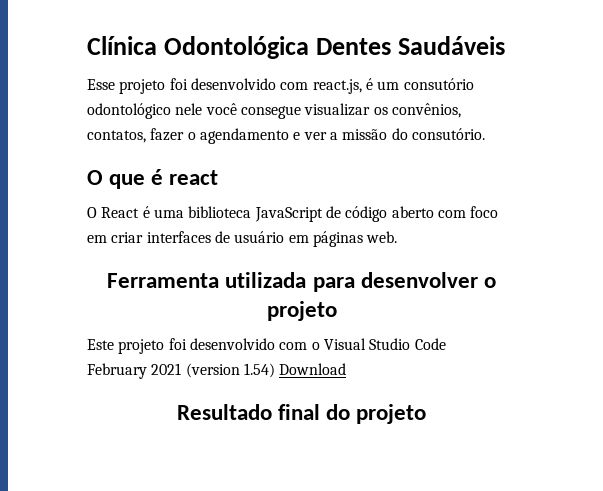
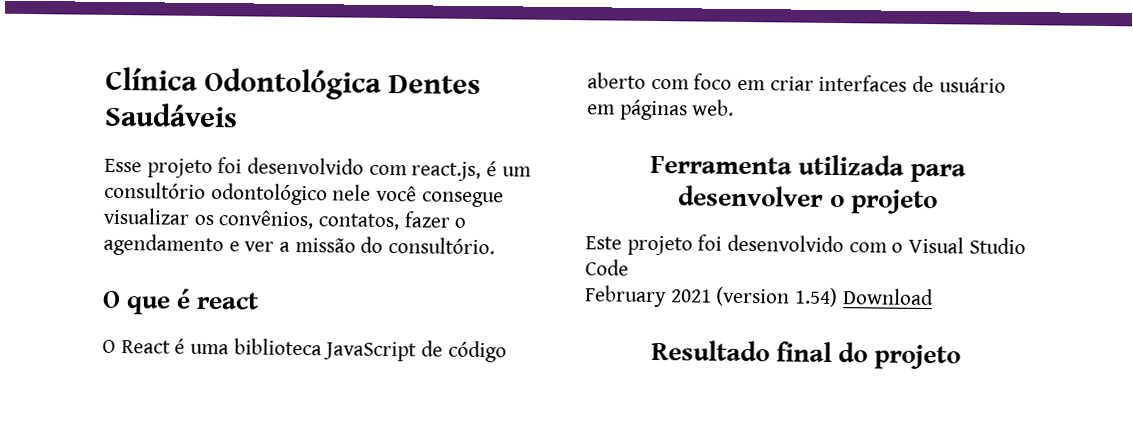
[403,78,474,90] consutório -> [104,181,206,199] consultório
[411,128,485,140] consutório. -> [388,237,496,255] consultório.

